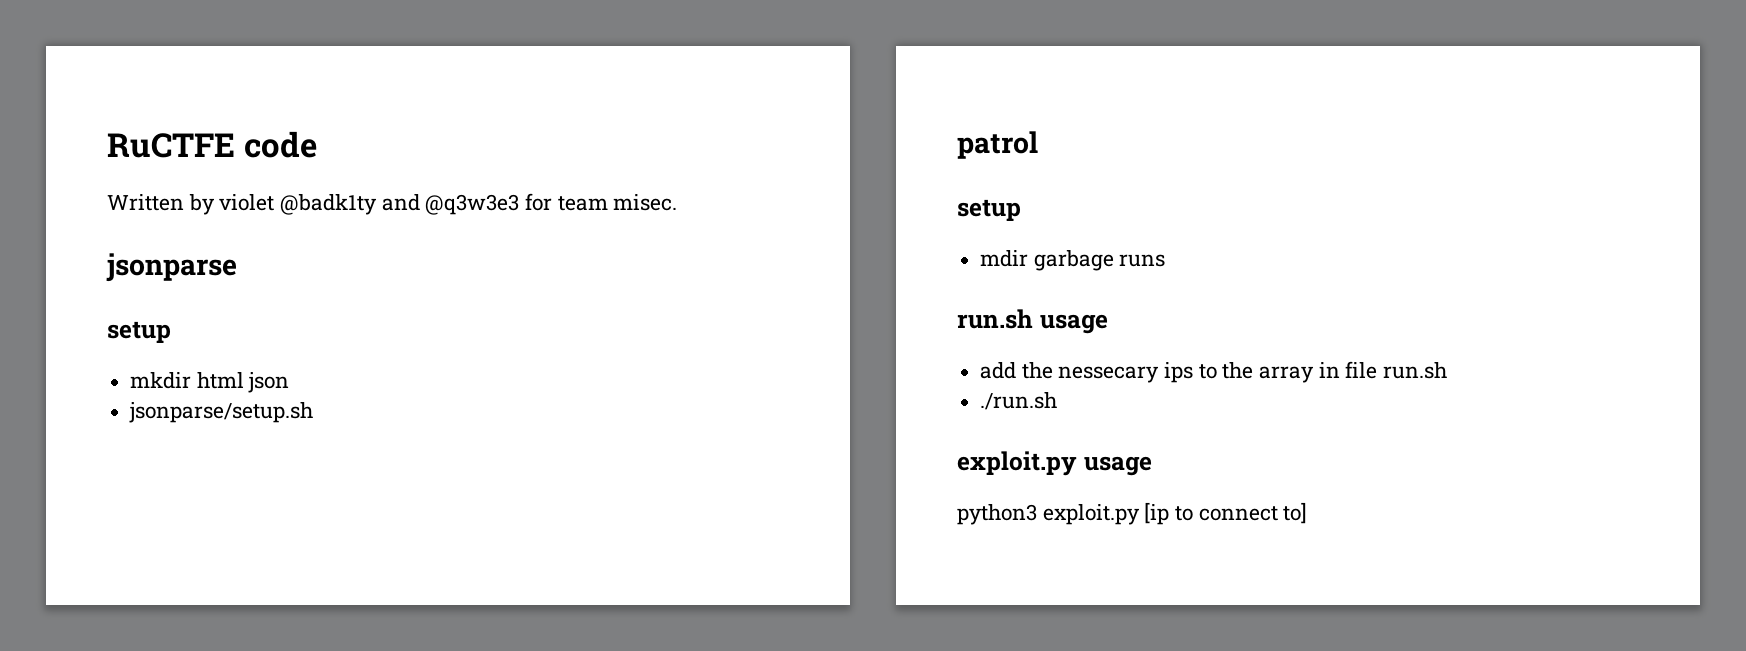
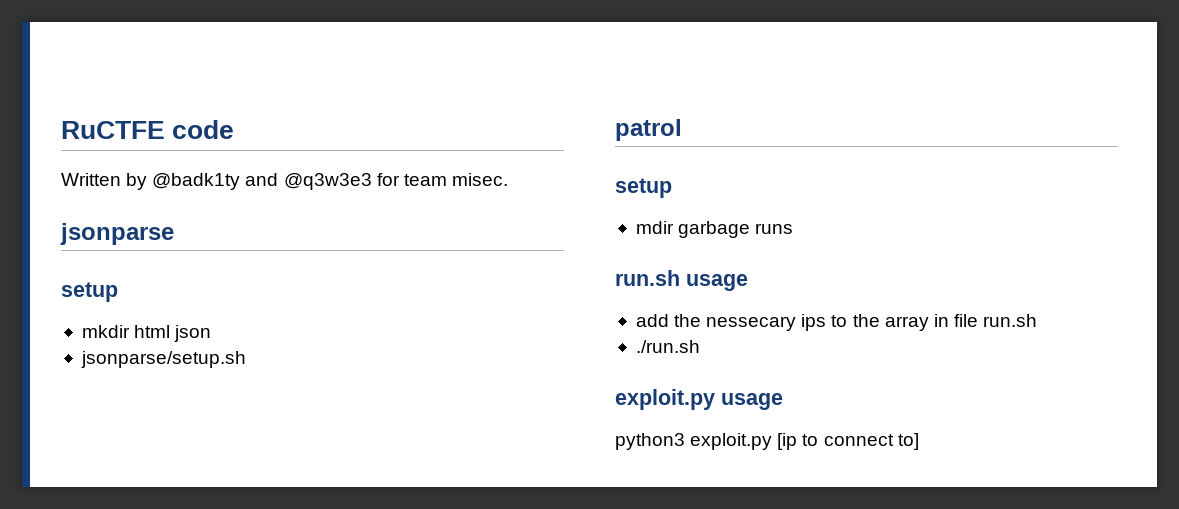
[219,194,275,211] violet -> (148, 181) none

